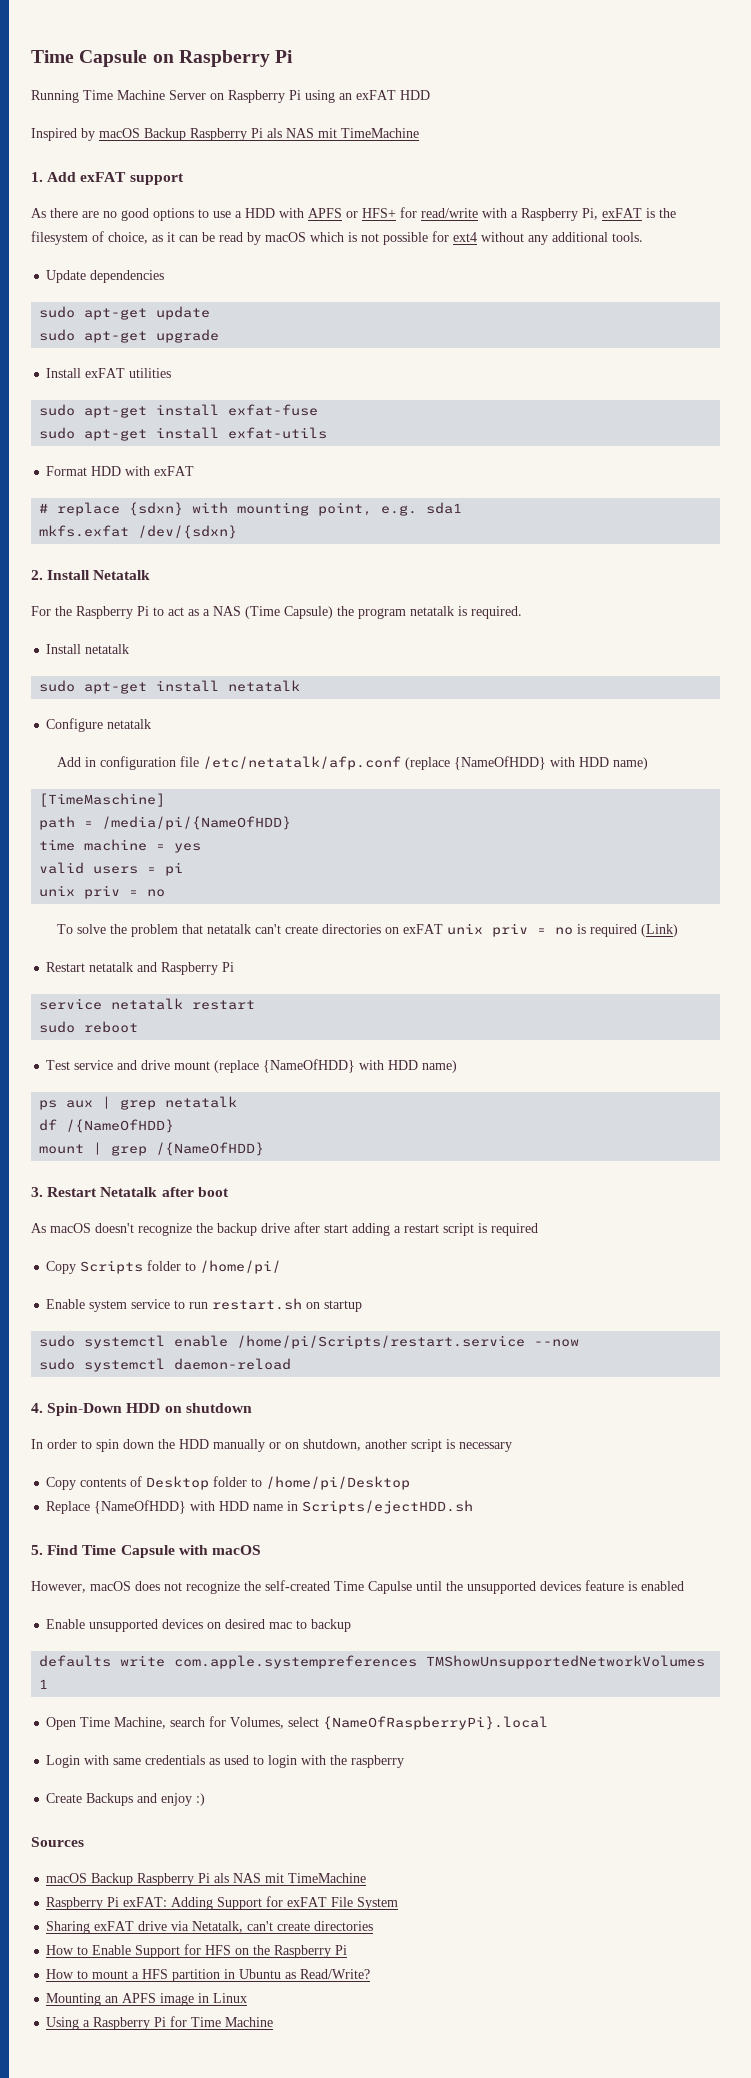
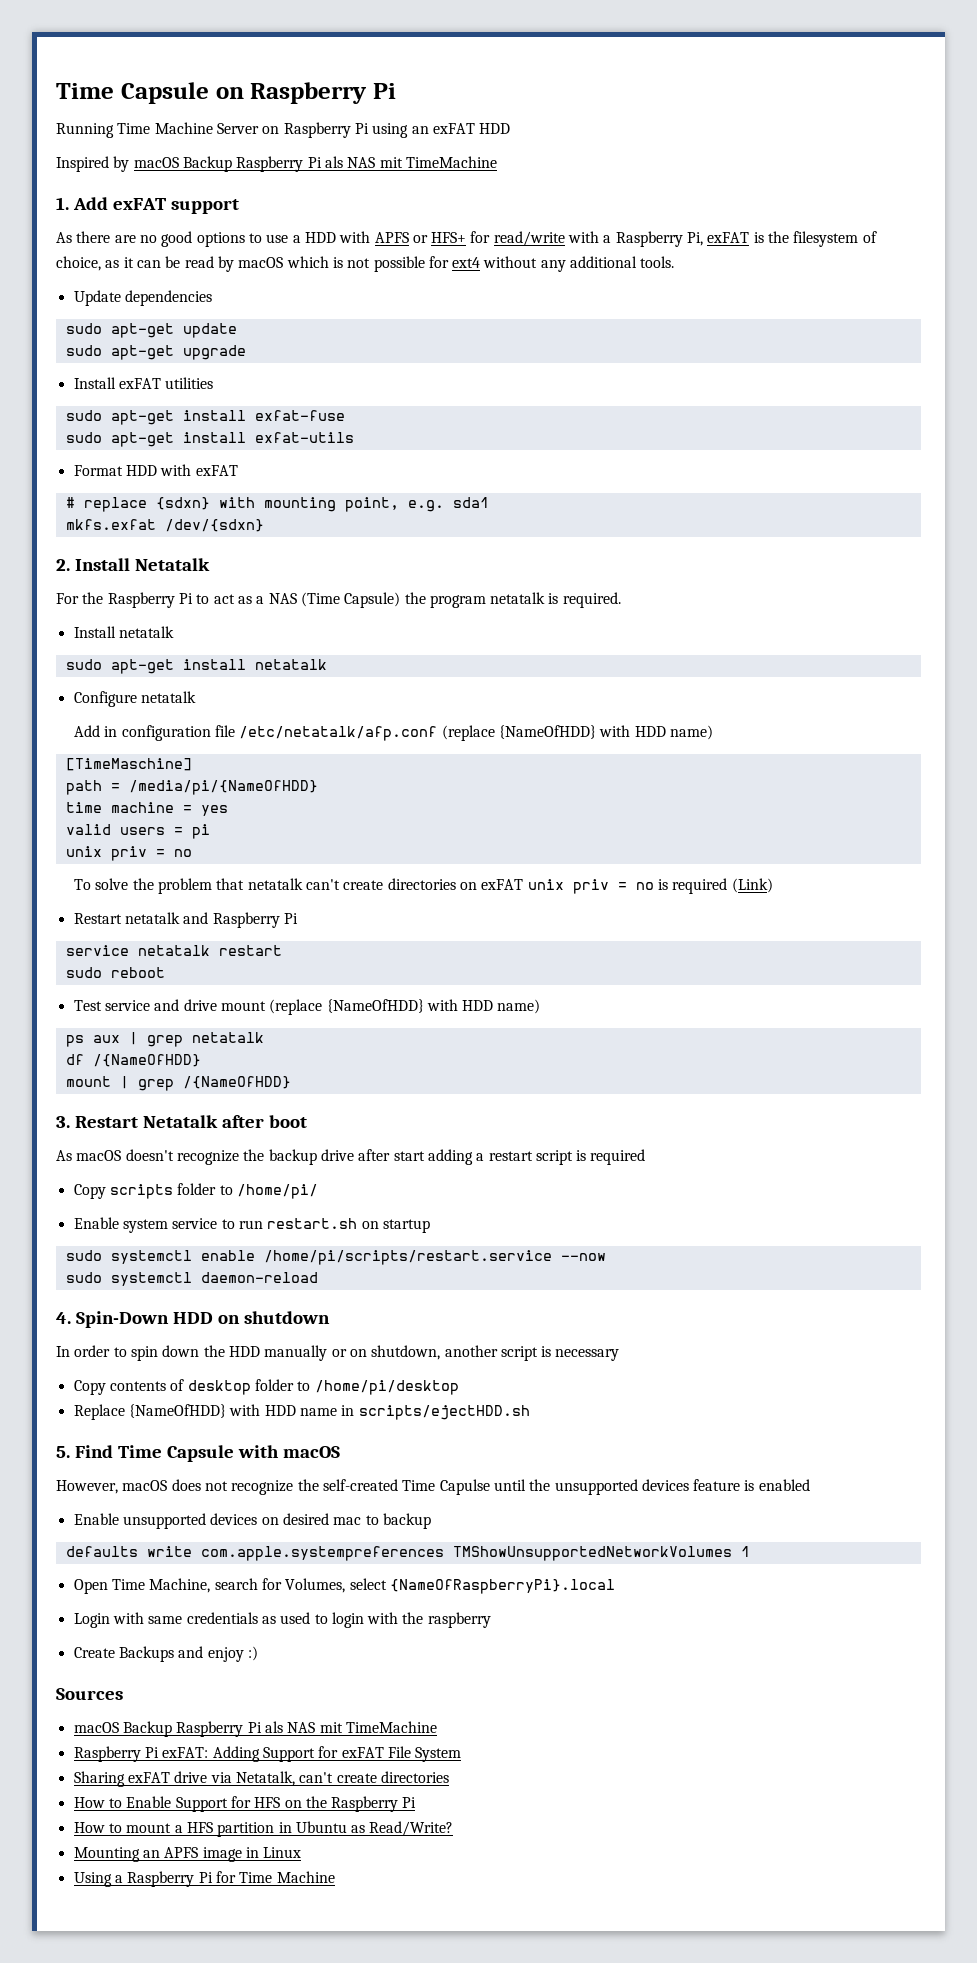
[80,1260,144,1274] Scripts -> [109,1184,173,1199] scripts
[237,1335,526,1349] /home/pi/Scripts/restart.service -> [263,1250,552,1265] /home/pi/scripts/restart.service
[146,1476,411,1490] Desktop folder to /home/pi/Desktop -> [187,1379,459,1395] desktop folder to /home/pi/desktop
[302,1500,474,1514] Scripts/ejectHDD.sh -> [358,1405,530,1420] scripts/ejectHDD.sh

